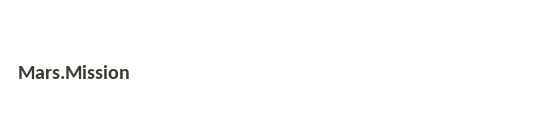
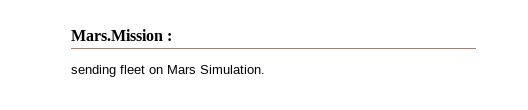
(130, 72) none -> [167,33,173,41] [71,65,265,77] : // sending fleet on Mars Simulation.

